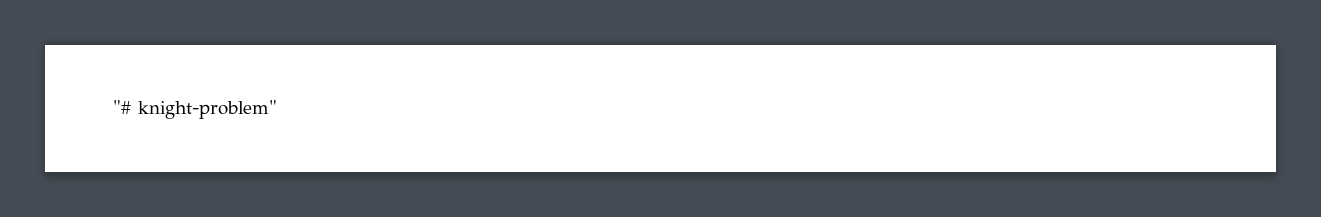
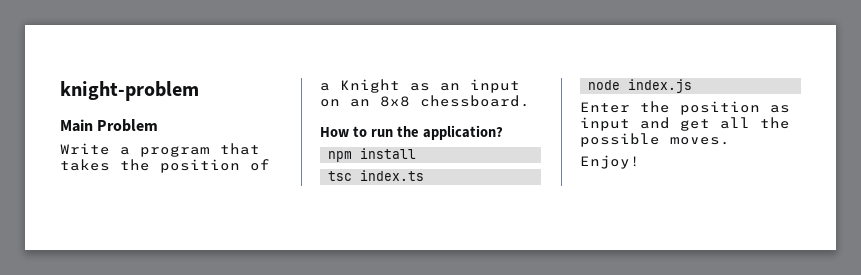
[113,100,277,119] "# knight-problem" -> [60,81,199,101] [60,119,159,132] [60,143,260,157] [60,159,270,173] [320,79,520,93] [320,95,530,107] [320,125,503,140] [328,148,417,162] [328,170,425,181] [588,79,693,93] [580,101,790,115] [580,117,790,131] [580,133,730,147] [580,155,640,169] knight-problem // Main Problem // Write a program that takes the position of a Knight as an input on an 8x8 chessboard. // How to run the application? // npm install // tsc index.ts // node index.js // Enter the position as input and get all the possible moves. // Enjoy!

